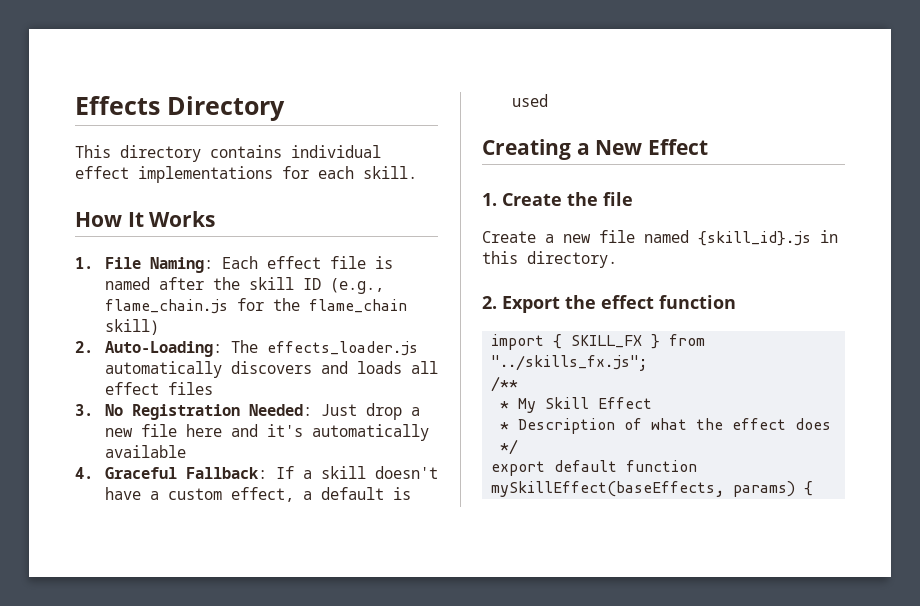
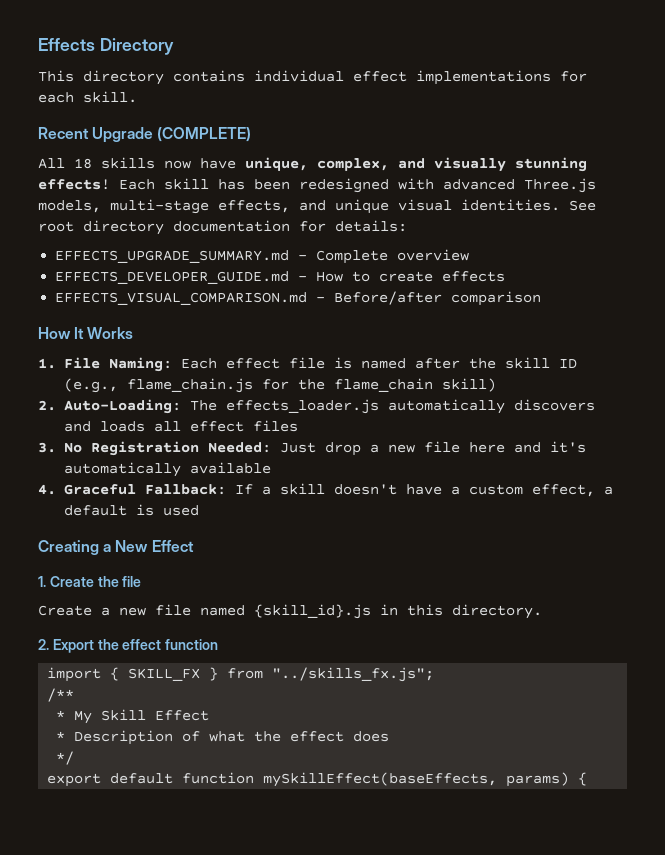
(417, 172) none -> [38,127,252,143] [38,157,587,172] [38,178,596,193] [38,199,596,214] [38,220,407,235] [55,249,470,264] [55,271,506,284] [55,291,542,306] // Recent Upgrade (COMPLETE) // All 18 skills now have unique, complex, and visually stunning effects! Each skill has been redesigned with advanced Three.js models, multi-stage effects, and unique visual identities. See root directory documentation for details: // EFFECTS_UPGRADE_SUMMARY.md - Complete overview // EFFECTS_DEVELOPER_GUIDE.md - How to create effects // EFFECTS_VISUAL_COMPARISON.md - Before/after comparison

